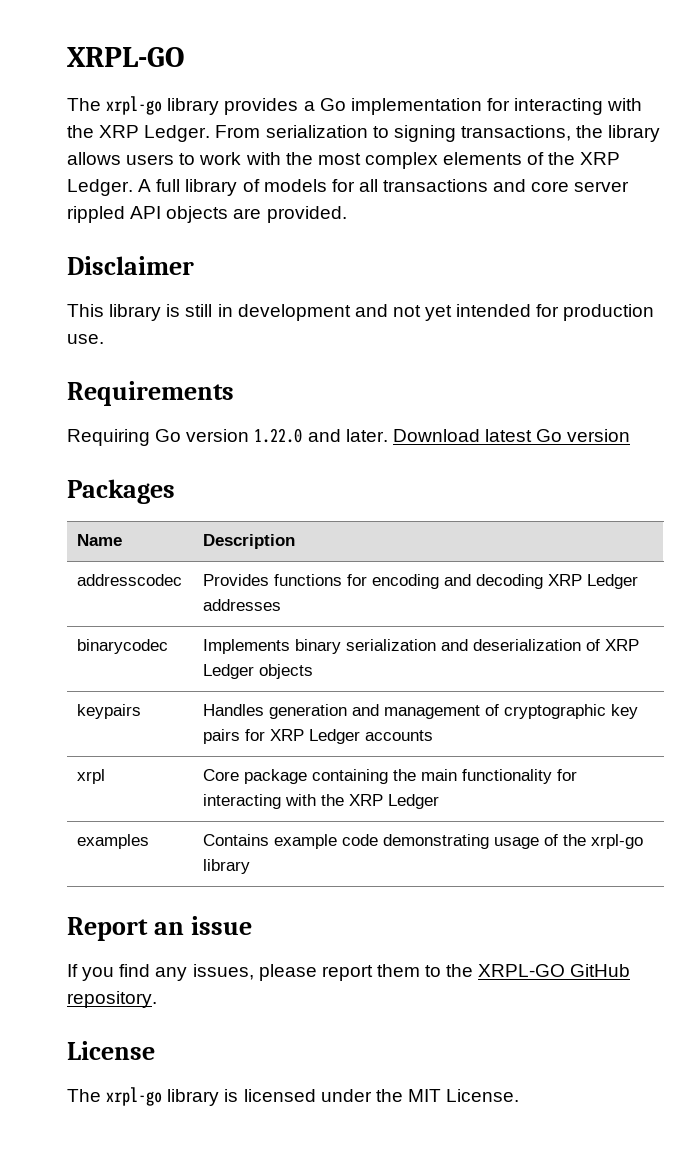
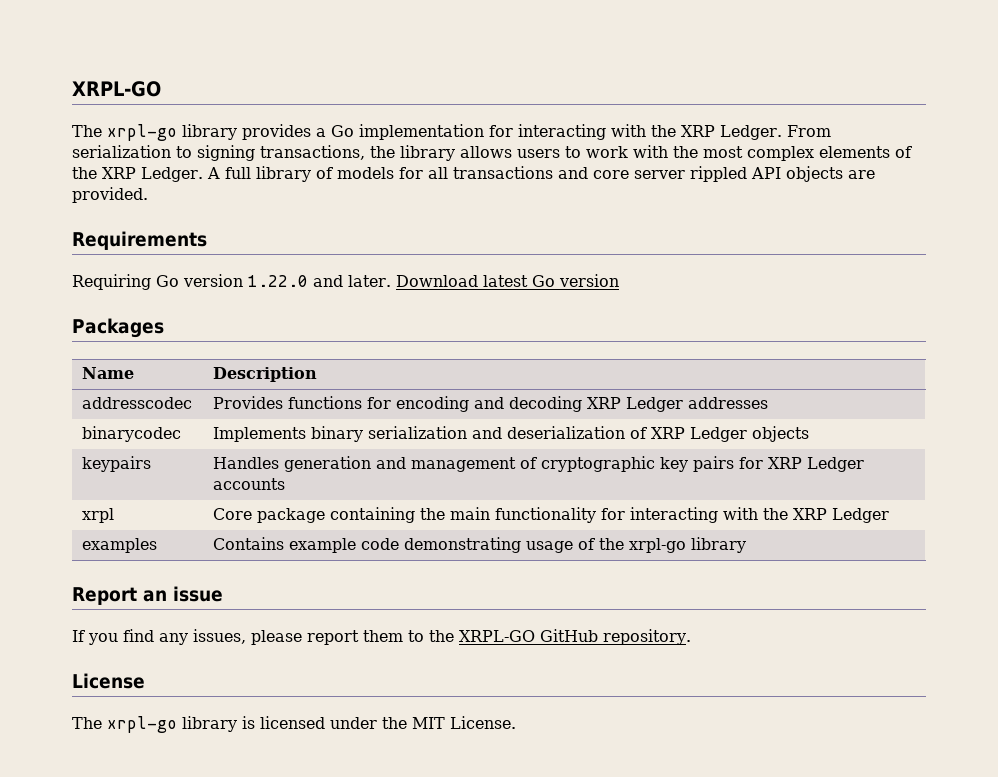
[67,256,194,275] [67,304,655,321] [67,334,104,344] // Disclaimer // This library is still in development and not yet intended for production use. -> (148, 195) none

